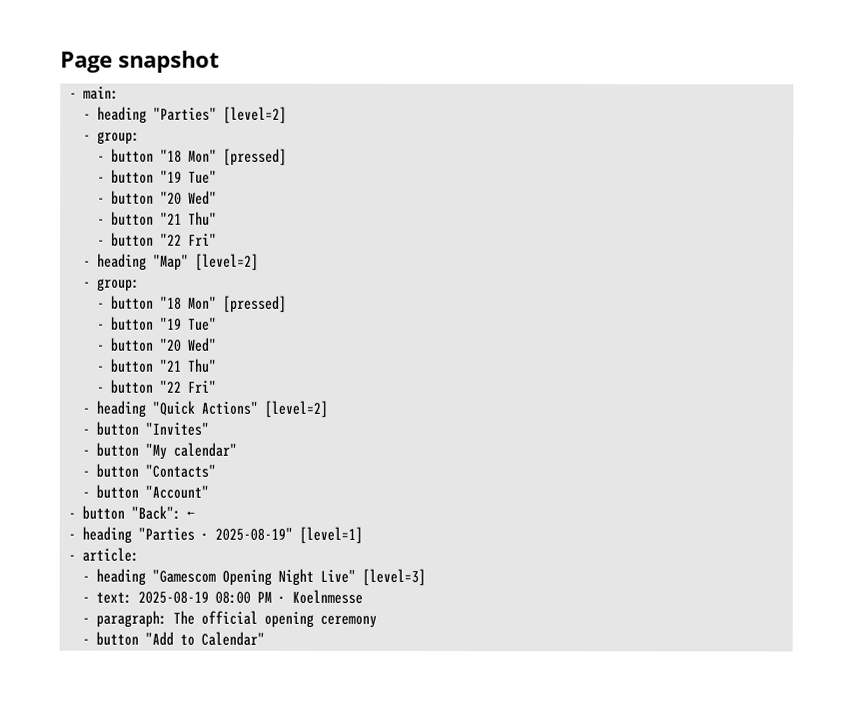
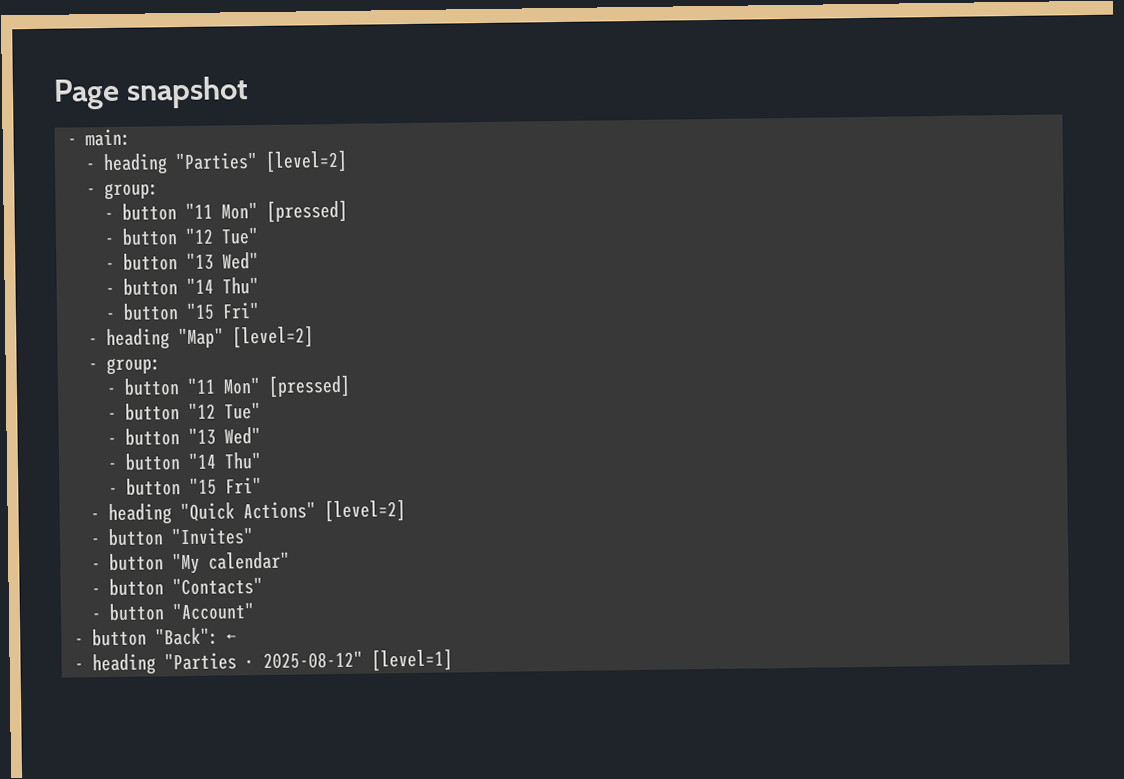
[160,148,288,166] [97,169,218,184] [97,190,218,205] [97,211,218,226] [97,232,183,247] "18 Mon" [pressed] // - button "19 Tue" // - button "20 Wed" // - button "21 Thu" // - button "22 -> [184,199,348,223] [103,227,259,246] [104,252,259,271] [104,277,259,296] [104,302,215,321] "11 Mon" [pressed] // - button "12 Tue" // - button "13 Wed" // - button "14 Thu" // - button "15
[160,295,288,313] [97,316,218,331] [97,337,218,352] [96,358,218,373] [96,379,182,394] "18 Mon" [pressed] // - button "19 Tue" // - button "20 Wed" // - button "21 Thu" // - button "22 -> [186,374,351,398] [106,402,261,421] [106,427,261,446] [106,452,262,471] [107,477,217,496] "11 Mon" [pressed] // - button "12 Tue" // - button "13 Wed" // - button "14 Thu" // - button "15
[215,527,294,541] 2025-08-19" -> [262,650,363,669] 2025-08-12"
[68,547,140,562] [82,568,427,586] [82,589,364,604] [82,610,378,628] [82,631,266,646] // - article: // - heading "Gamescom Opening Night Live" [level=3] // - text: 2025-08-19 08:00 PM · Koelnmesse // - paragraph: The official opening ceremony // - button "Add to Calendar" -> (453, 660) none

